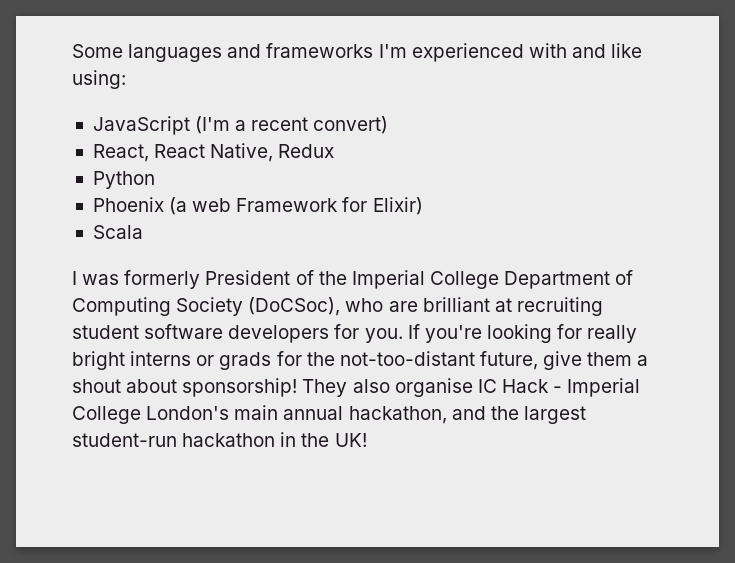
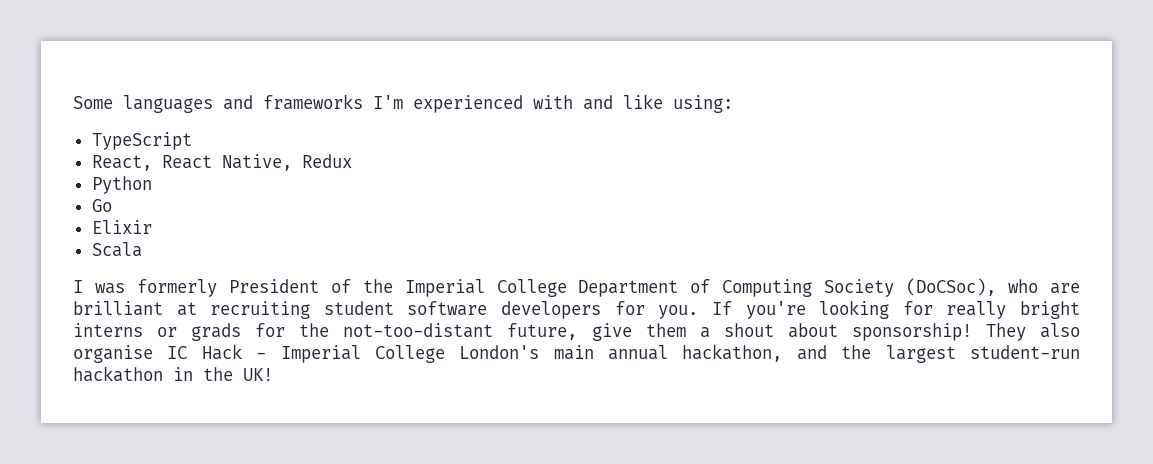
[92,116,389,135] JavaScript (I'm a recent convert) -> [91,132,192,150] TypeScript
[92,197,423,215] Phoenix (a web Framework for Elixir) -> [91,199,112,212] [91,220,152,234] Go // Elixir

